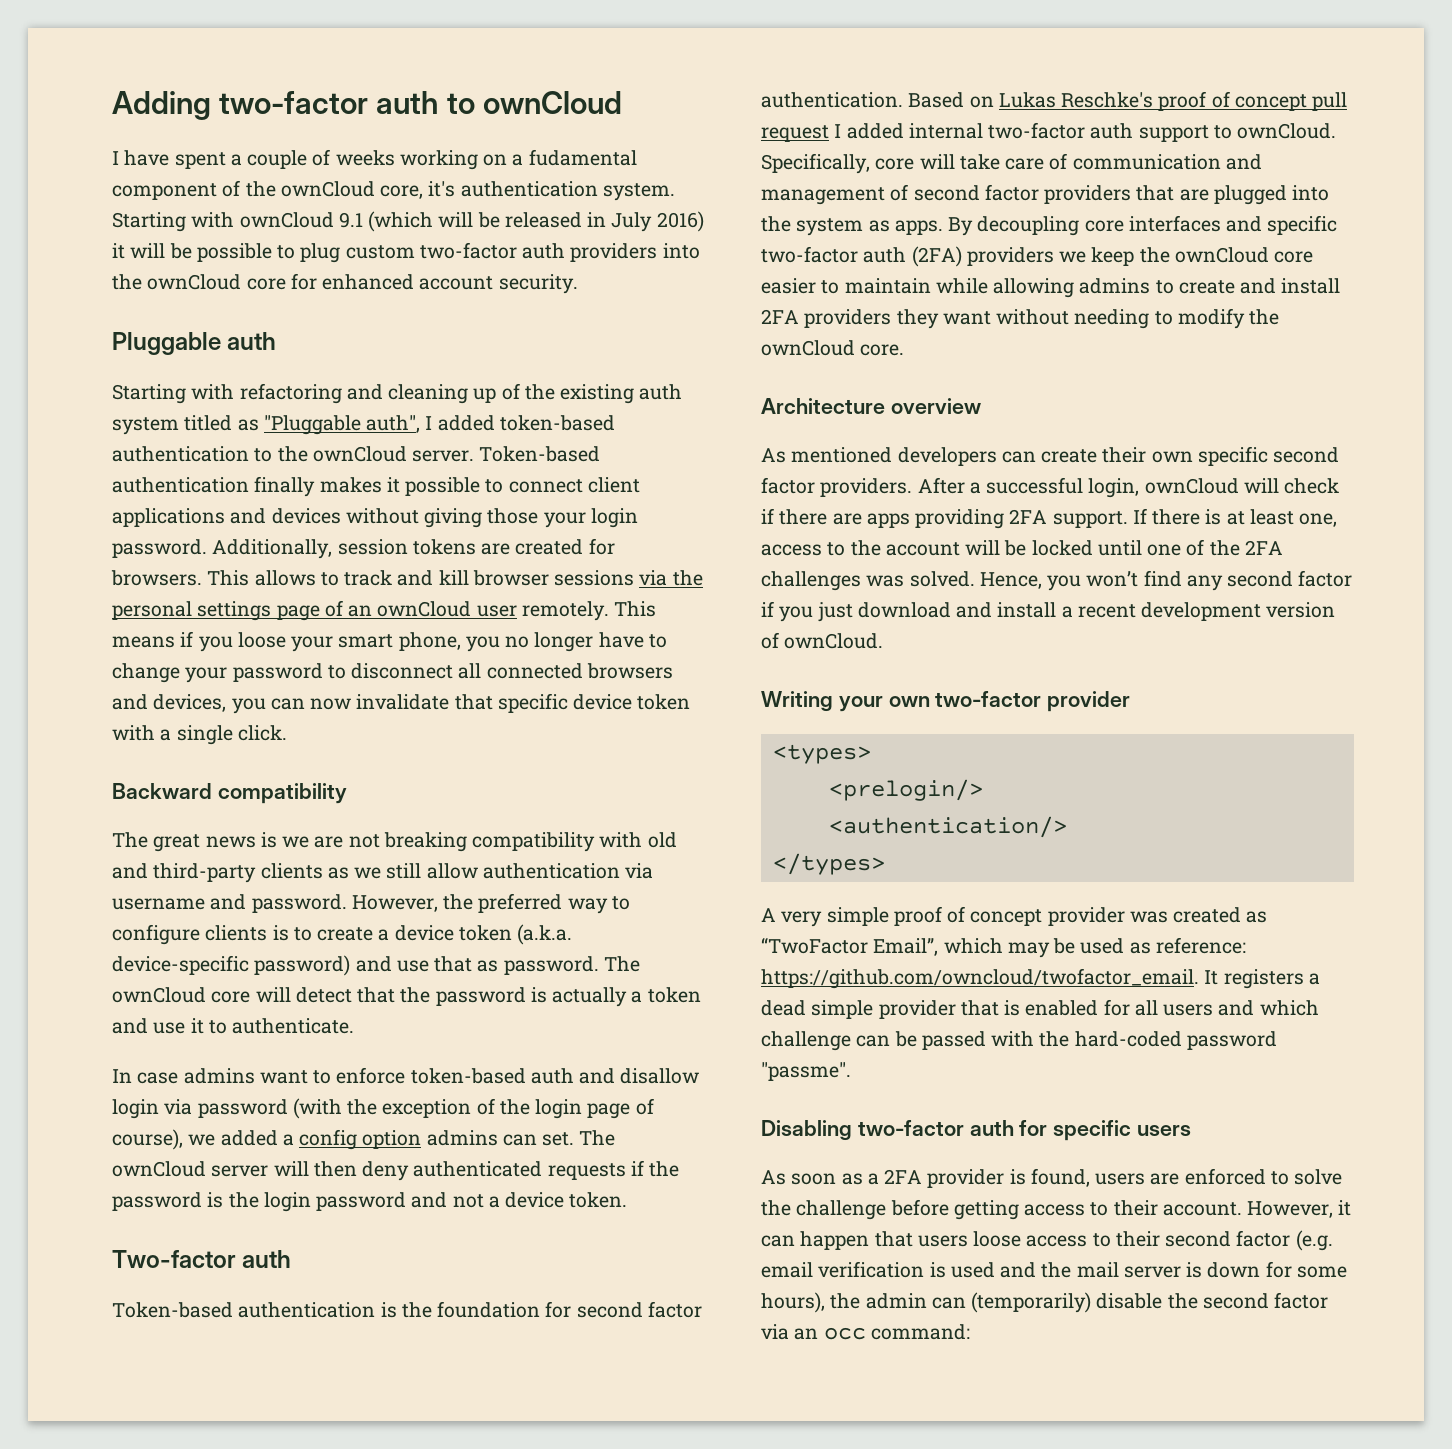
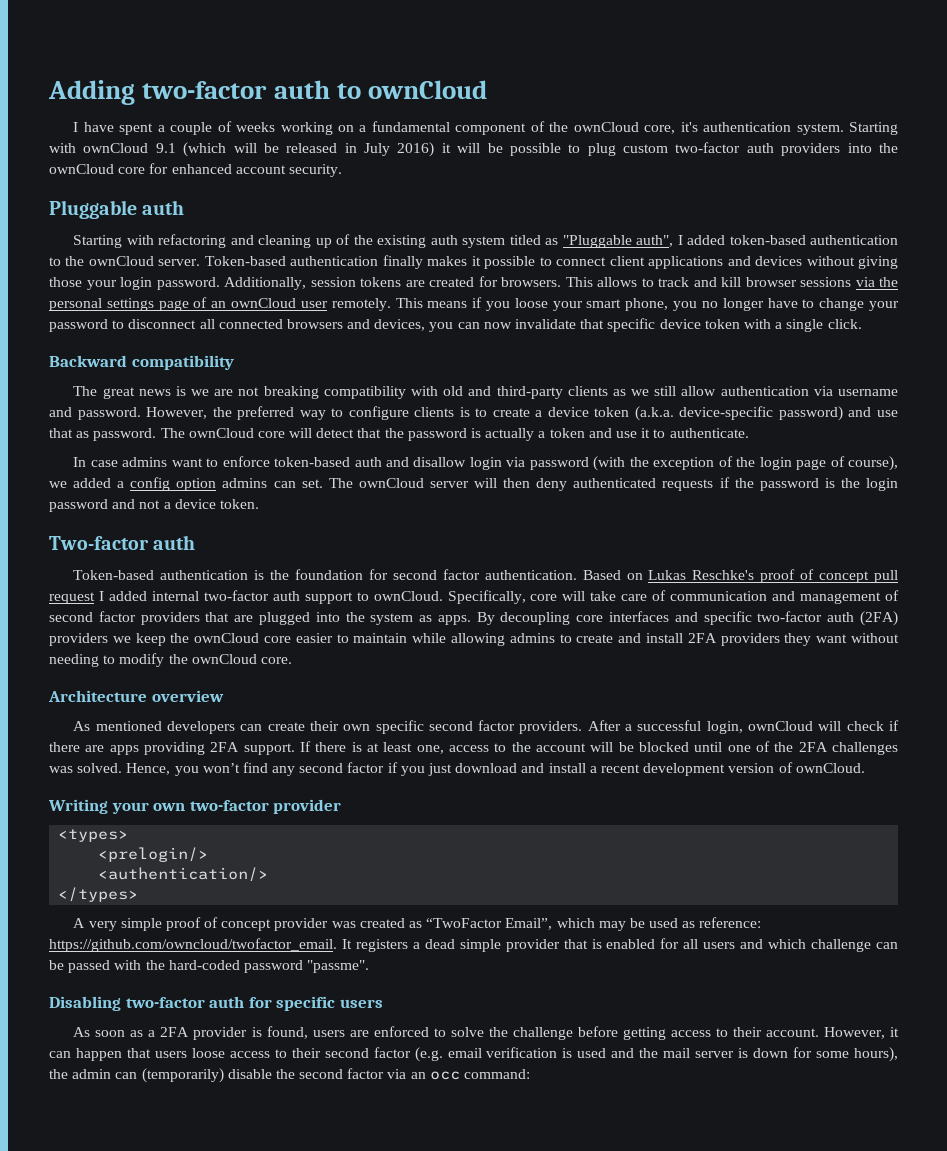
[528,149,637,166] fudamental -> [371,121,450,132] fundamental
[1031,540,1093,556] locked -> [638,742,689,752] blocked

